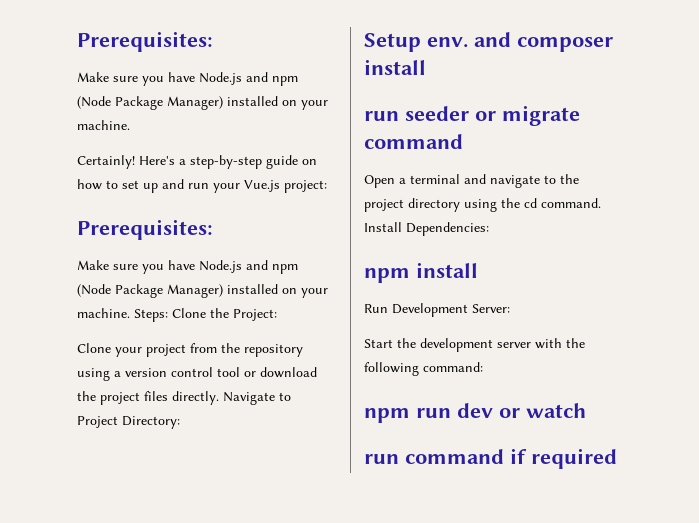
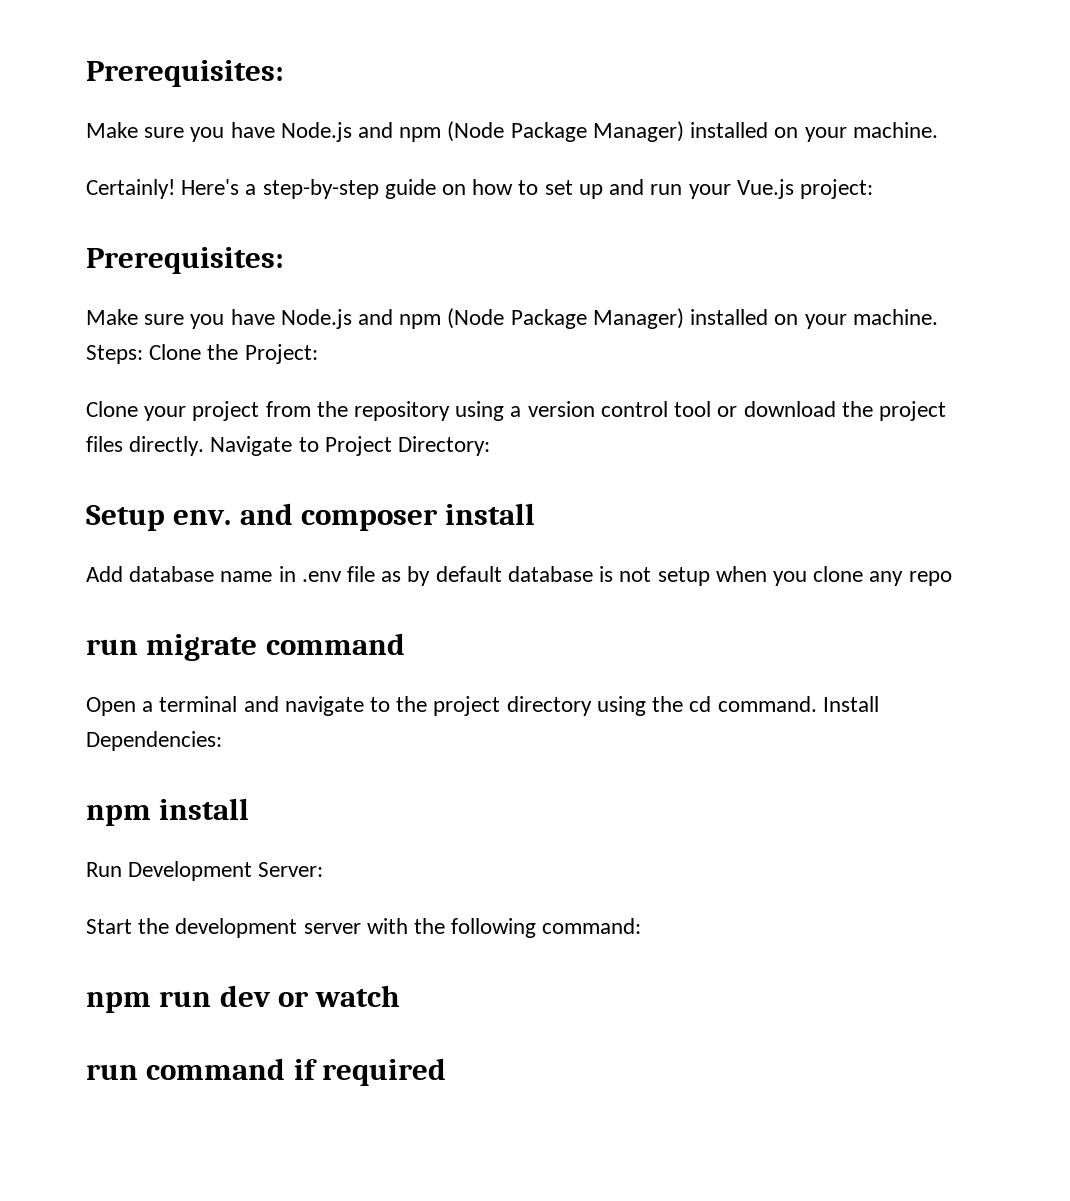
[364,106,496,121] // run seeder or -> [86,566,952,586] [86,639,138,655] // Add database name in .env file as by default database is not setup when you clone any repo // run

